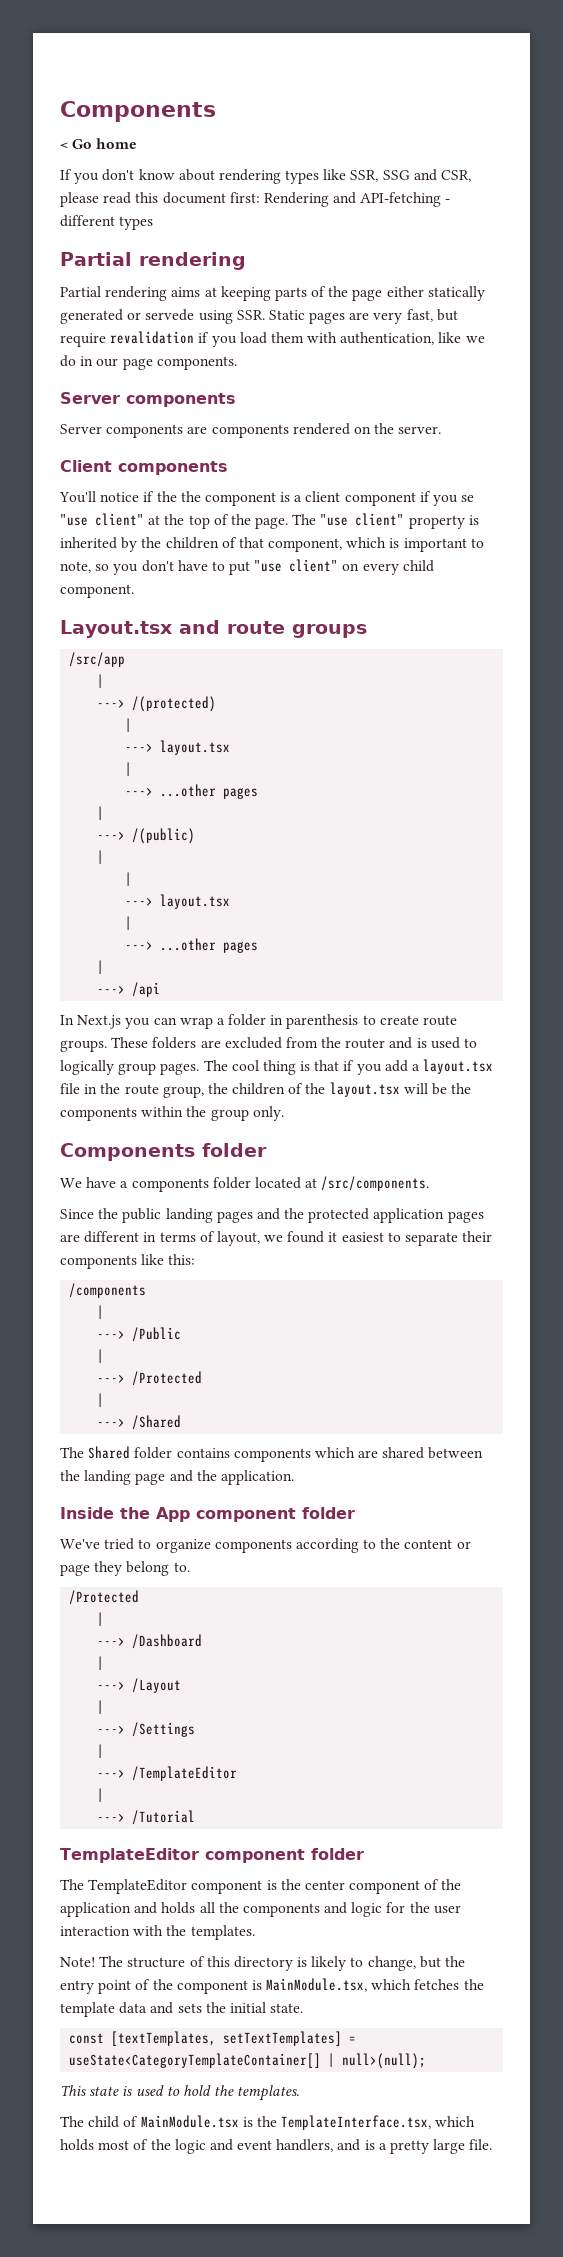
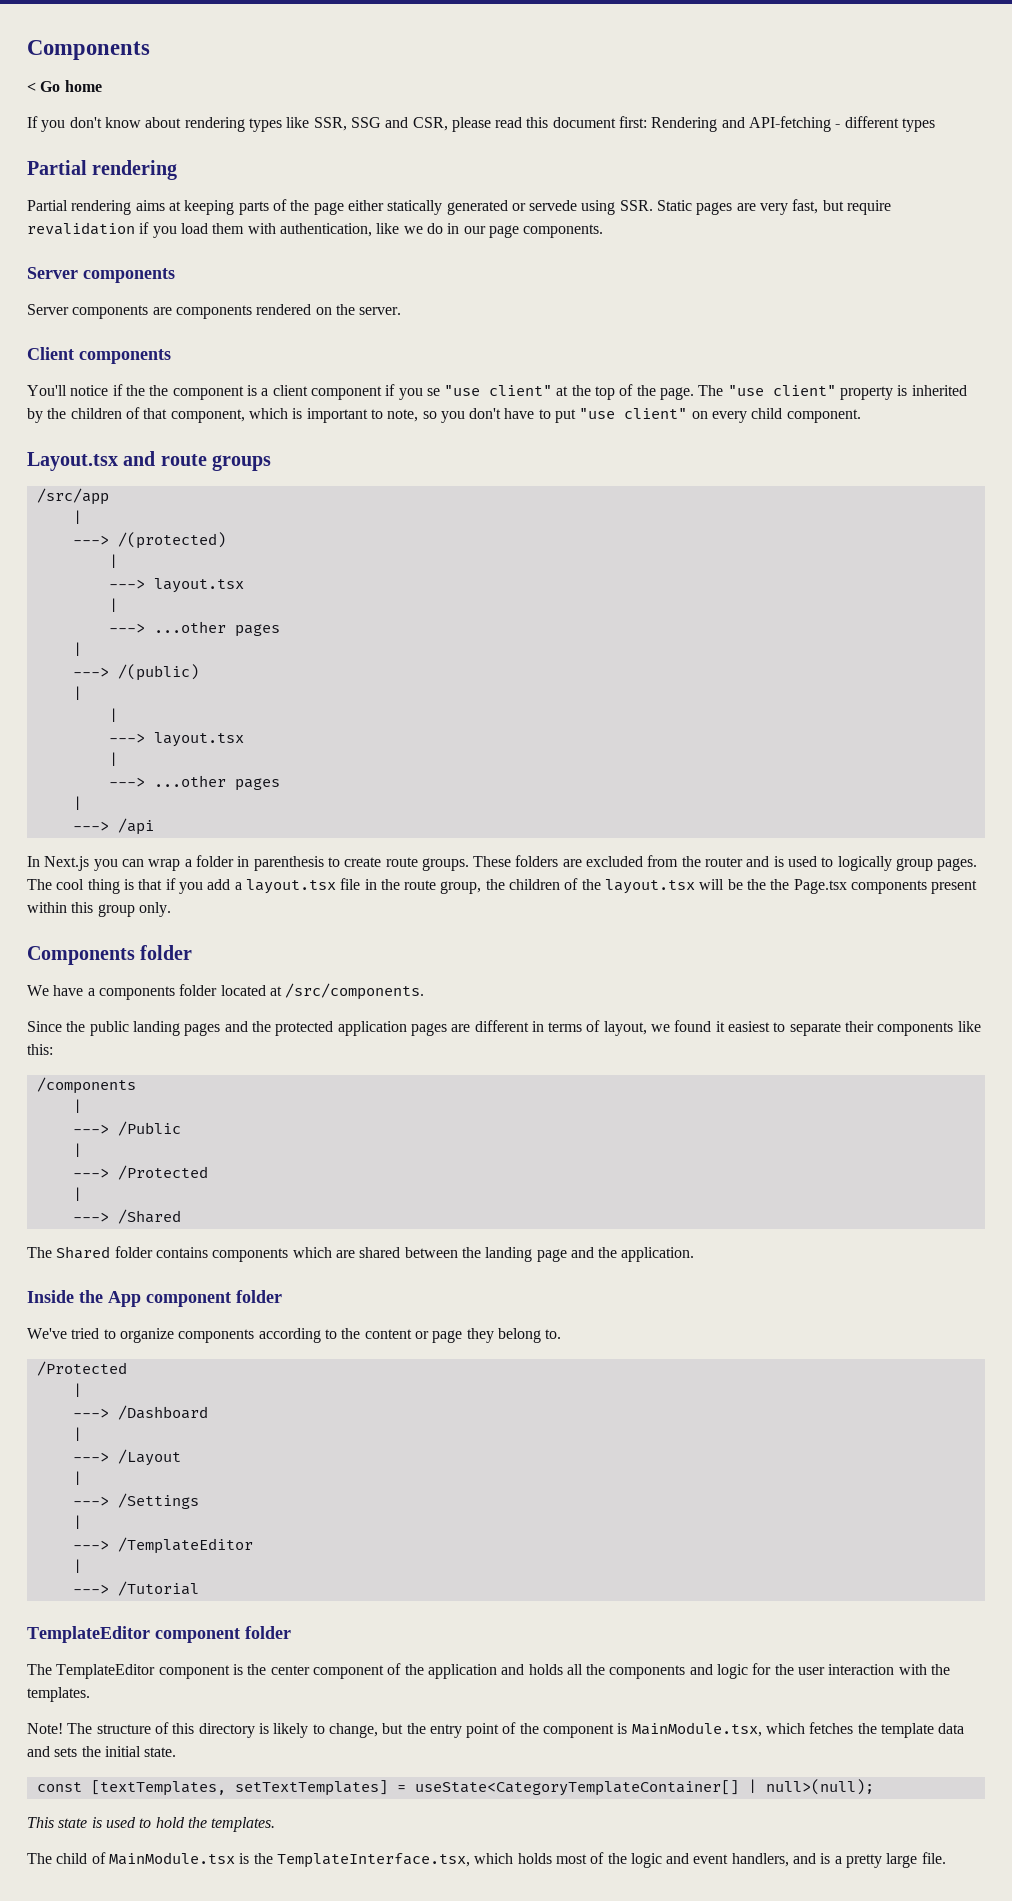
[60,1106,207,1121] components within the -> [770,879,978,894] [27,902,94,913] the Page.tsx components present within this

